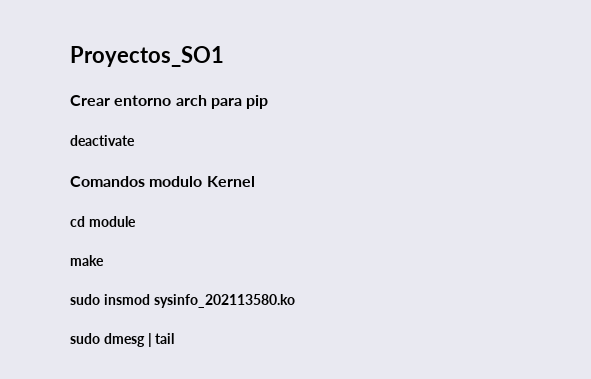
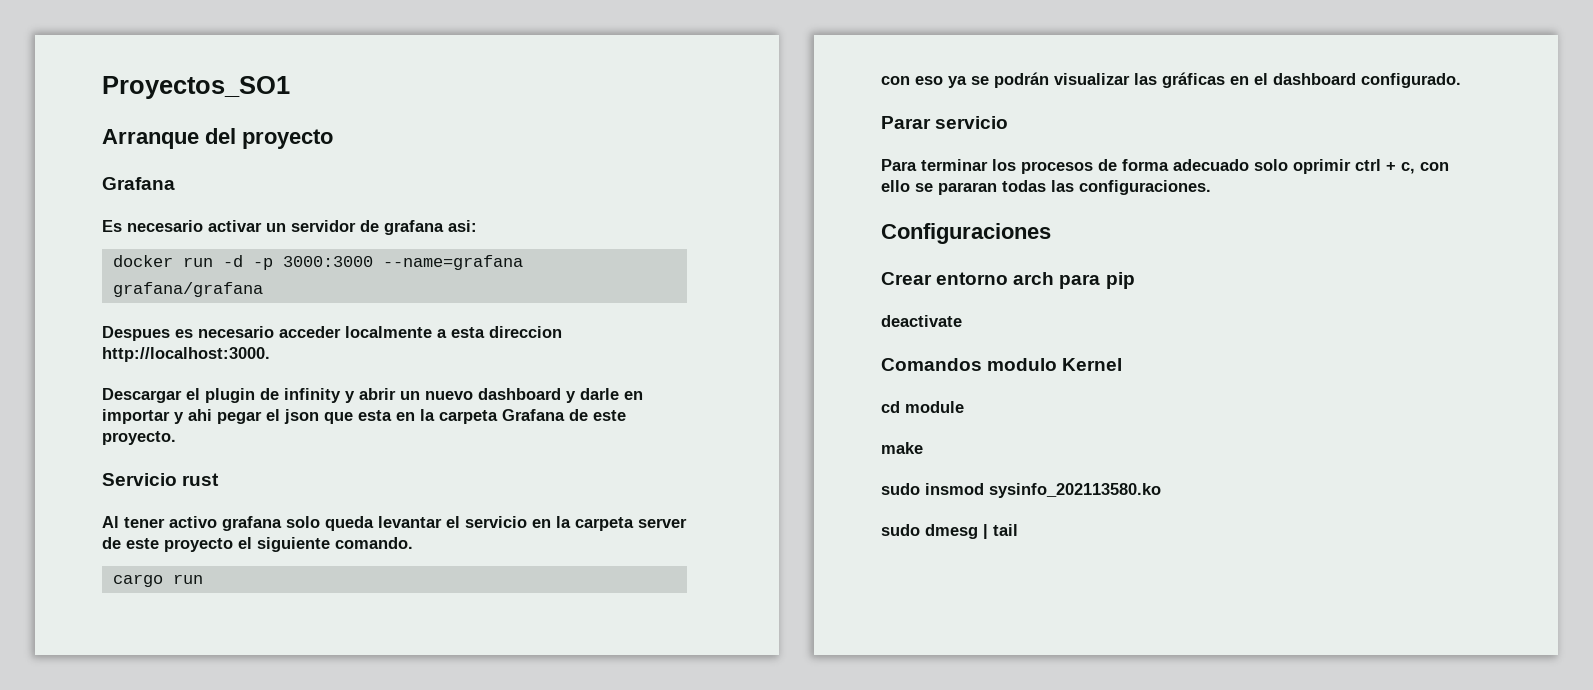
(224, 56) none -> [102,128,333,149] [102,177,175,190] [102,220,477,235] [112,255,523,270] [112,282,263,297] [102,326,562,341] [102,347,270,362] [102,388,643,403] [102,409,626,424] [102,431,176,445] [102,473,220,486] [102,516,687,531] [102,537,413,552] [112,574,203,587] [881,72,1461,88] [881,116,1009,129] [881,159,1449,174] [881,180,1211,195] [881,223,1051,244] // Arranque del proyecto // Grafana // Es necesario activar un servidor de grafana asi: // docker run -d -p 3000:3000 --name=grafana grafana/grafana // Despues es necesario acceder localmente a esta direccion http://localhost:3000. // Descargar el plugin de infinity y abrir un nuevo dashboard y darle en importar y ahi pegar el json que esta en la carpeta Grafana de este proyecto. // Servicio rust // Al tener activo grafana solo queda levantar el servicio en la carpeta server de este proyecto el siguiente comando. // cargo run // con eso ya se podrán visualizar las gráficas en el dashboard configurado. // Parar servicio // Para terminar los procesos de forma adecuado solo oprimir ctrl + c, con ello se pararan todas las configuraciones. // Configuraciones

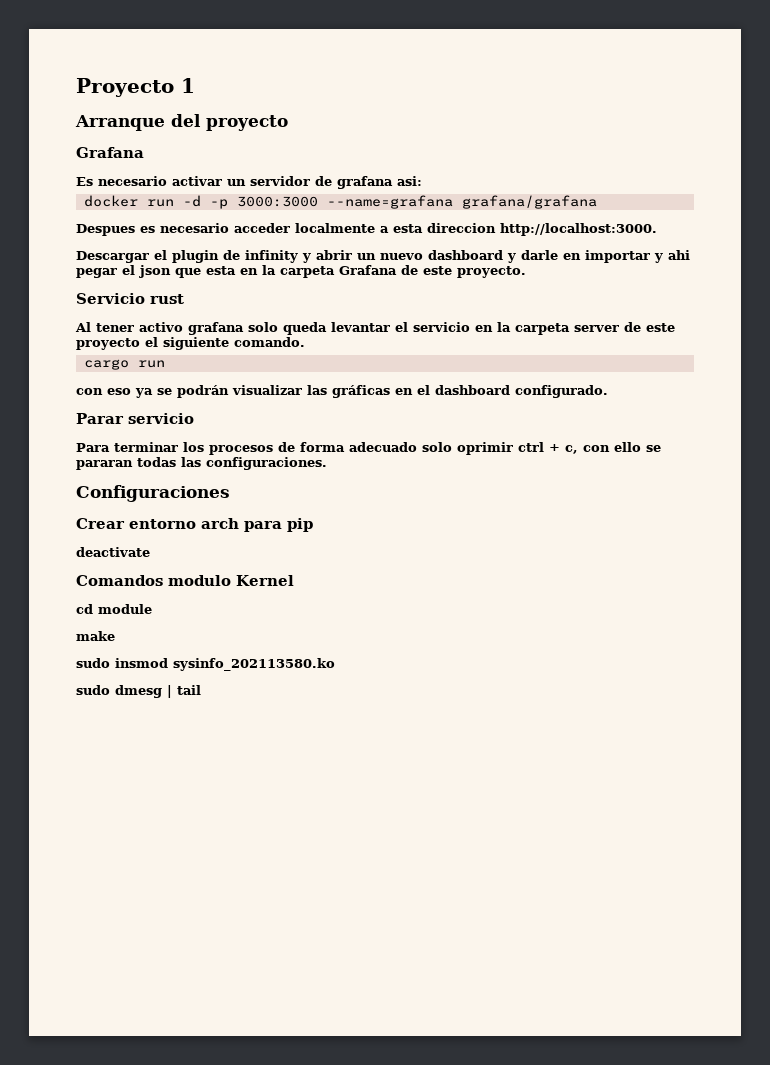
[102,76,290,99] Proyectos_SO1 -> [76,78,195,97] Proyecto 1

